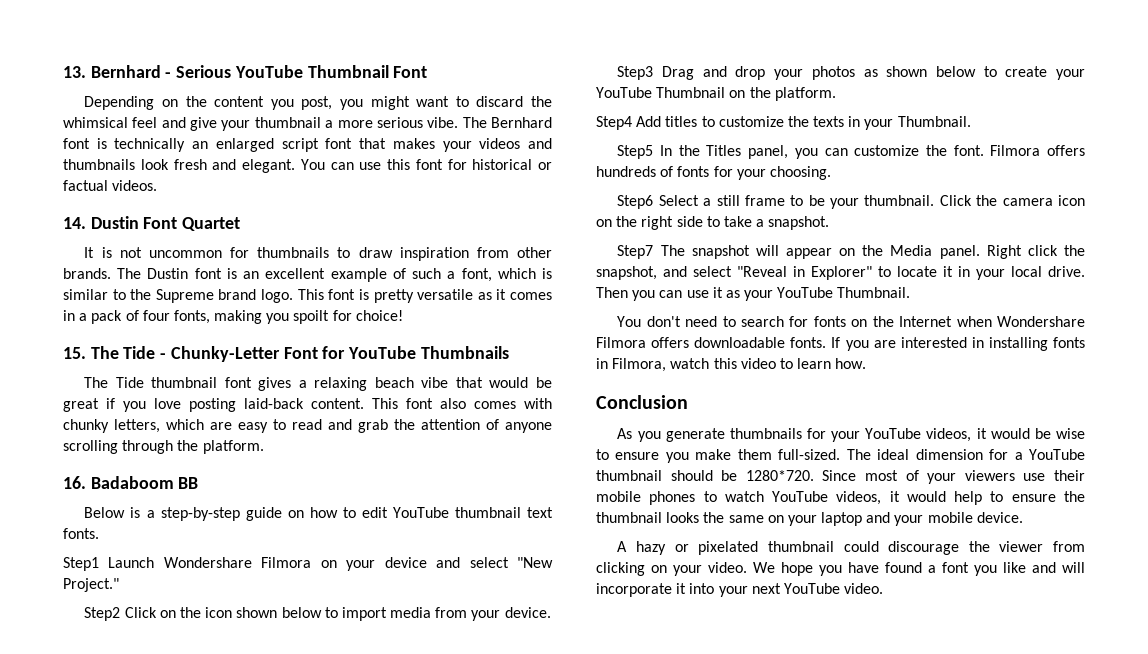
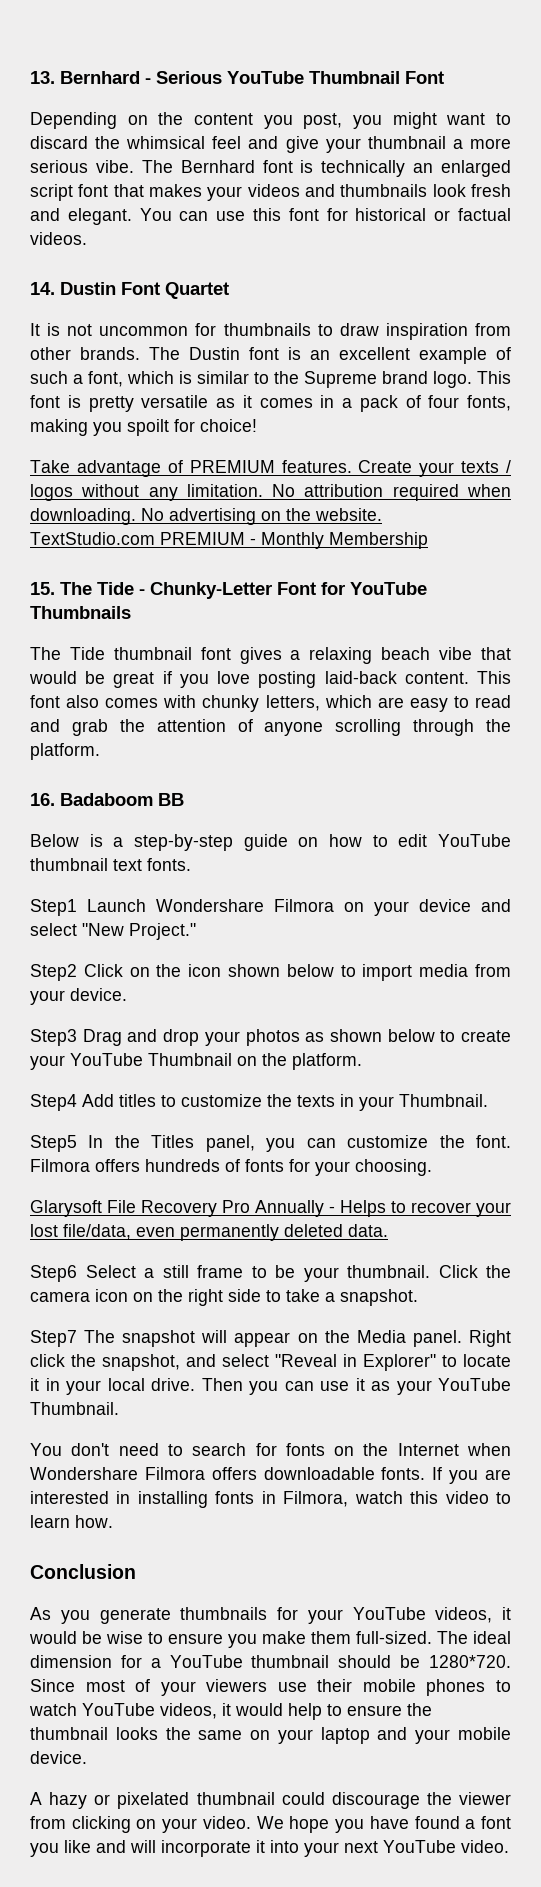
(403, 315) none -> [30,460,511,477] [30,484,511,501] [30,508,382,525] [30,532,428,549] // Take advantage of PREMIUM features. Create your texts / logos without any limitation. No attribution required when downloading. No advertising on the website. TextStudio.com PREMIUM - Monthly Membership
(831, 173) none -> [30,1200,511,1217] [30,1224,388,1241] // Glarysoft File Recovery Pro Annually - Helps to recover your lost file/data, even permanently deleted data.

